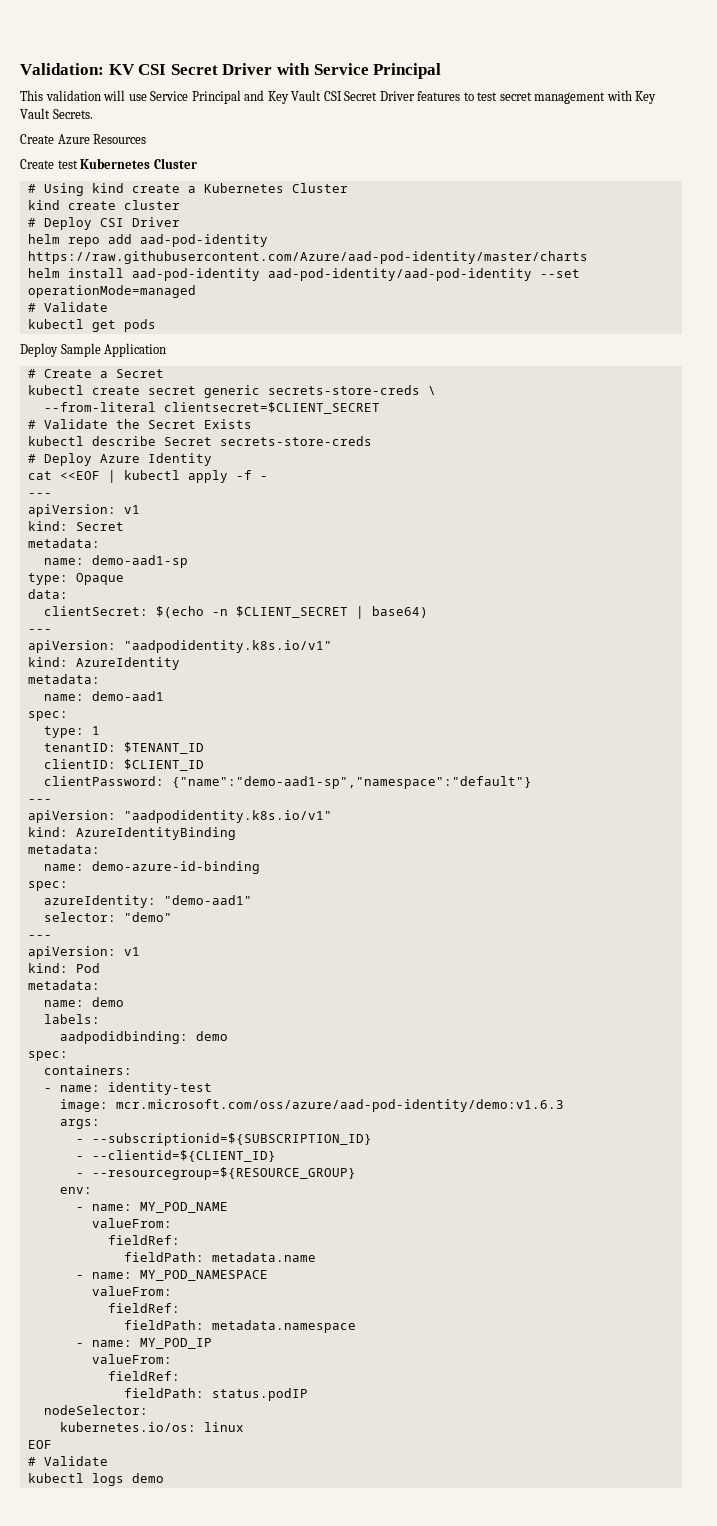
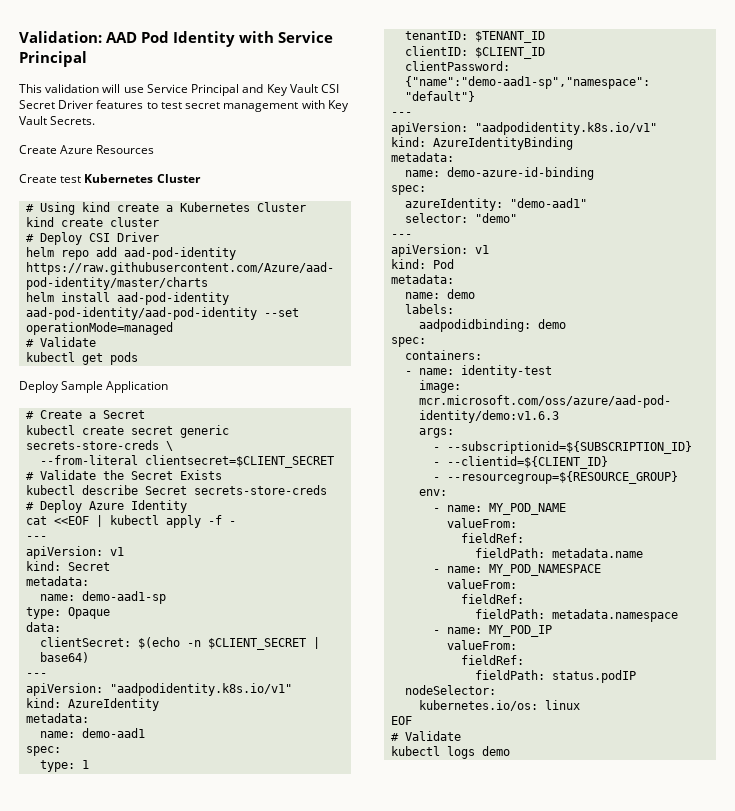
[108,63,273,75] KV CSI Secret Driver -> [106,31,236,47] AAD Pod Identity

